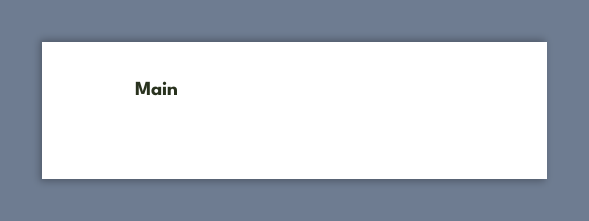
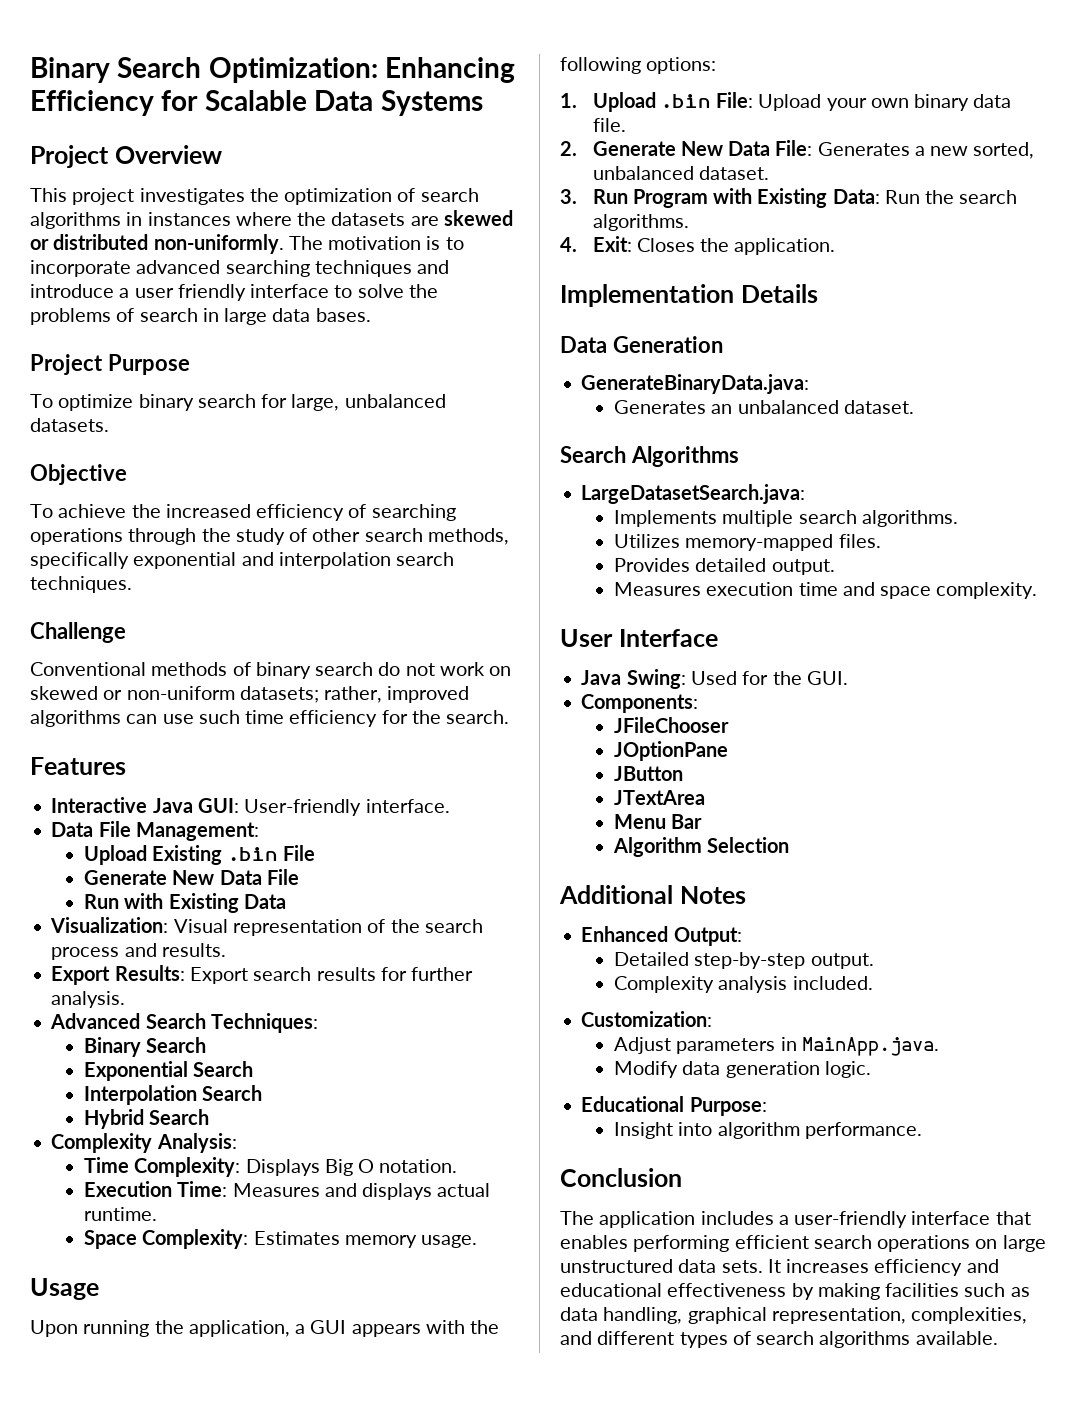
[135,81,178,96] Main -> [30,57,516,83] [30,90,483,116] [30,145,222,168] [30,188,479,205] [30,210,513,229] [30,234,464,254] [30,260,450,277] [30,284,438,301] [30,308,371,325] [30,354,190,375] [30,394,446,411] [30,418,109,432] [30,464,127,485] [30,504,456,521] [30,528,509,545] [30,552,455,569] [30,576,132,593] [30,622,126,643] [30,662,512,679] [30,686,470,703] [30,710,510,727] [30,757,126,775] [51,797,450,816] [51,821,259,841] [84,845,315,865] [84,869,299,885] [84,893,286,913] [50,917,483,936] [51,943,226,960] [51,965,474,985] [51,991,126,1008] [50,1013,318,1033] [84,1037,207,1057] [84,1061,254,1081] [84,1085,263,1105] [84,1109,210,1129] [51,1133,237,1153] [84,1157,458,1177] [84,1181,491,1200] [84,1207,158,1221] [84,1229,478,1249] [30,1278,99,1300] [30,1320,500,1337] [560,57,717,74] [560,92,1012,112] [592,118,626,132] [560,140,1035,159] [592,166,769,180] [560,188,1018,208] [592,214,689,231] [560,236,836,255] [560,284,818,307] [560,336,723,353] [581,374,810,394] [614,400,914,414] [560,446,739,467] [581,484,806,504] [614,510,958,527] [614,534,881,551] [614,558,835,575] [614,582,1038,599] [560,629,718,647] [581,669,848,689] [581,694,699,713] [614,717,730,733] [614,741,729,761] [614,766,684,781] [614,790,706,805] [614,814,703,829] [613,837,790,857] [559,885,746,904] [581,926,742,946] [614,952,874,969] [614,976,873,993] [581,1011,713,1027] [614,1037,939,1056] [614,1061,871,1078] [581,1096,767,1116] [614,1122,922,1139] [560,1168,682,1187] [560,1211,1031,1228] [560,1235,1046,1252] [560,1259,999,1276] [560,1283,1030,1300] [560,1307,1028,1324] [560,1331,998,1348] Binary Search Optimization: Enhancing Efficiency for Scalable Data Systems // Project Overview // This project investigates the optimization of search algorithms in instances where the datasets are skewed or distributed non-uniformly. The motivation is to incorporate advanced searching techniques and introduce a user friendly interface to solve the problems of search in large data bases. // Project Purpose // To optimize binary search for large, unbalanced datasets. // Objective // To achieve the increased efficiency of searching operations through the study of other search methods, specifically exponential and interpolation search techniques. // Challenge // Conventional methods of binary search do not work on skewed or non-uniform datasets; rather, improved algorithms can use such time efficiency for the search. // Features // Interactive Java GUI: User-friendly interface. // Data File Management: // Upload Existing .bin File // Generate New Data File // Run with Existing Data // Visualization: Visual representation of the search process and results. // Export Results: Export search results for further analysis. // Advanced Search Techniques: // Binary Search // Exponential Search // Interpolation Search // Hybrid Search // Complexity Analysis: // Time Complexity: Displays Big O notation. // Execution Time: Measures and displays actual runtime. // Space Complexity: Estimates memory usage. // Usage // Upon running the application, a GUI appears with the following options: // 1. Upload .bin File: Upload your own binary data file. // 2. Generate New Data File: Generates a new sorted, unbalanced dataset. // 3. Run Program with Existing Data: Run the search algorithms. // 4. Exit: Closes the application. // Implementation Details // Data Generation // GenerateBinaryData.java: // Generates an unbalanced dataset. // Search Algorithms // LargeDatasetSearch.java: // Implements multiple search algorithms. // Utilizes memory-mapped files. // Provides detailed output. // Measures execution time and space complexity. // User Interface // Java Swing: Used for the GUI. // Components: // JFileChooser // JOptionPane // JButton // JTextArea // Menu Bar // Algorithm Selection // Additional Notes // Enhanced Output: // Detailed step-by-step output. // Complexity analysis included. // Customization: // Adjust parameters in MainApp.java. // Modify data generation logic. // Educational Purpose: // Insight into algorithm performance. // Conclusion // The application includes a user-friendly interface that enables performing efficient search operations on large unstructured data sets. It increases efficiency and educational effectiveness by making facilities such as data handling, graphical representation, complexities, and different types of search algorithms available.

